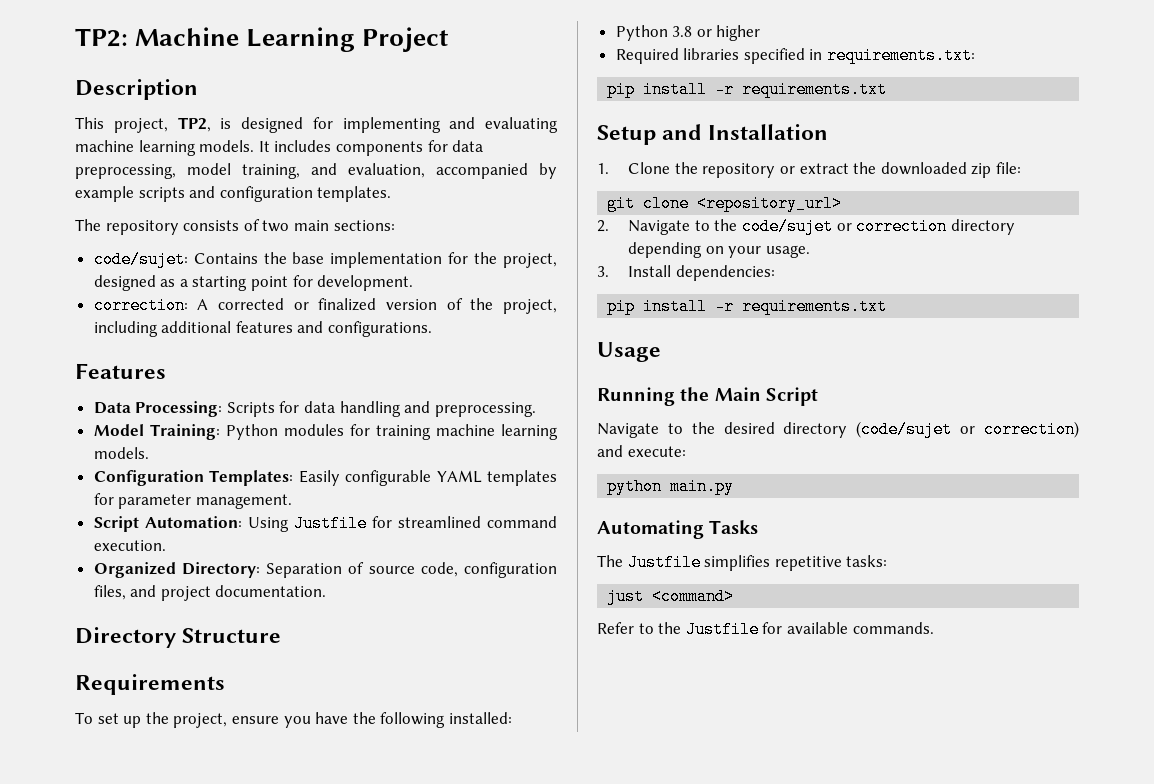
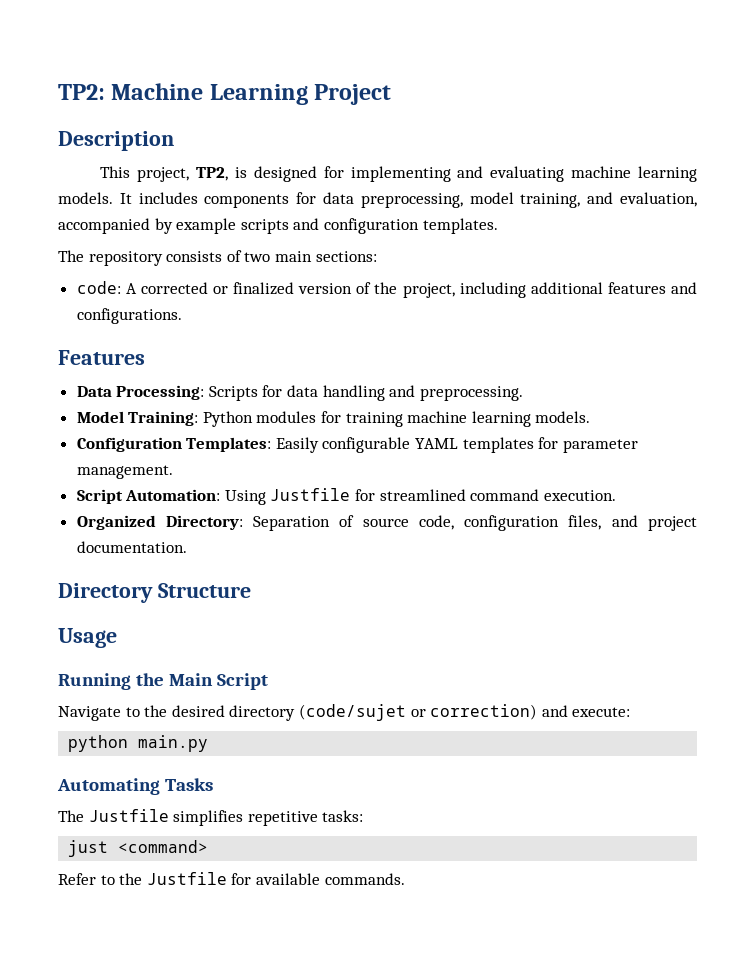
[93,251,557,268] [93,275,414,291] [93,297,188,314] code/sujet: Contains the base implementation for the project, designed as a starting point for development. // correction: -> [76,281,121,294] code:
[75,674,225,695] [75,712,512,728] [615,25,761,41] [615,47,976,64] [607,81,888,98] [597,124,829,145] [597,162,1022,178] [607,195,843,212] [597,218,1015,235] [628,242,811,258] [597,265,775,281] [607,298,888,315] // Requirements // To set up the project, ensure you have the following installed: // Python 3.8 or higher // Required libraries specified in requirements.txt: // pip install -r requirements.txt // Setup and Installation // 1. Clone the repository or extract the downloaded zip file: // git clone <repository_url> // 2. Navigate to the code/sujet or correction directory depending on your usage. // 3. Install dependencies: // pip install -r requirements.txt -> (251, 590) none

